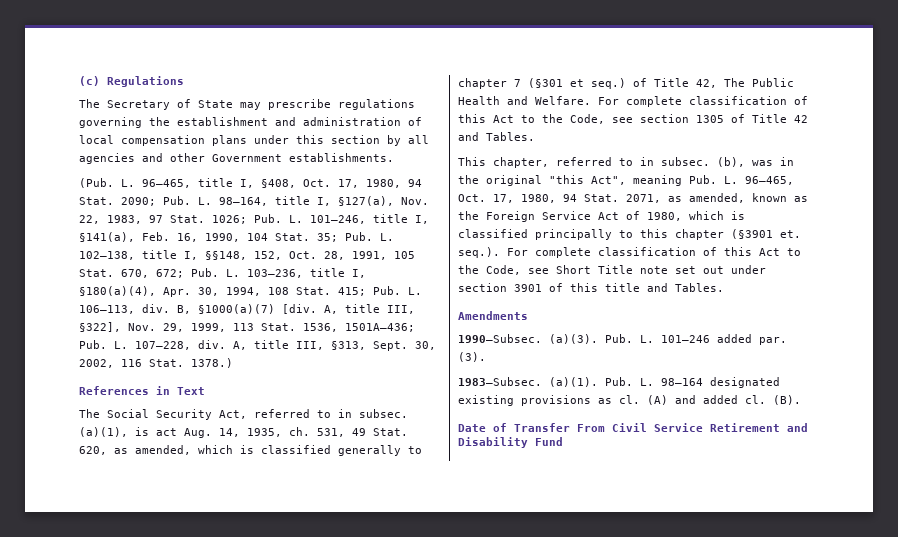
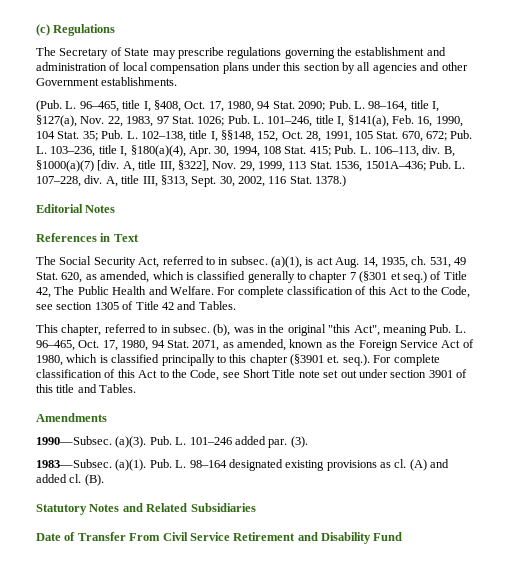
(233, 363) none -> [36,204,116,213] // Editorial Notes
(801, 400) none -> [36,503,256,515] // Statutory Notes and Related Subsidiaries

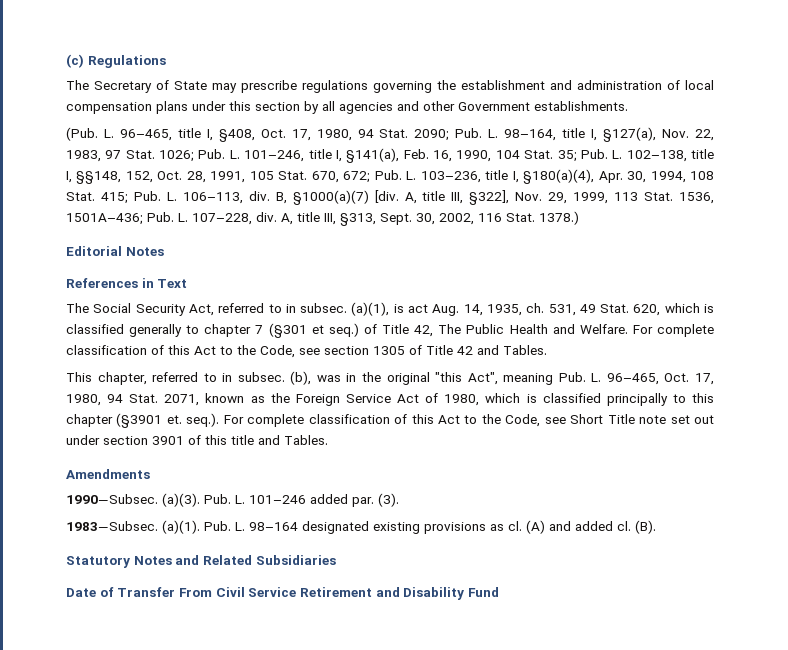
[85,271,150,283] as amended, -> (661, 310) none
[222,339,286,351] as amended, -> (200, 400) none

